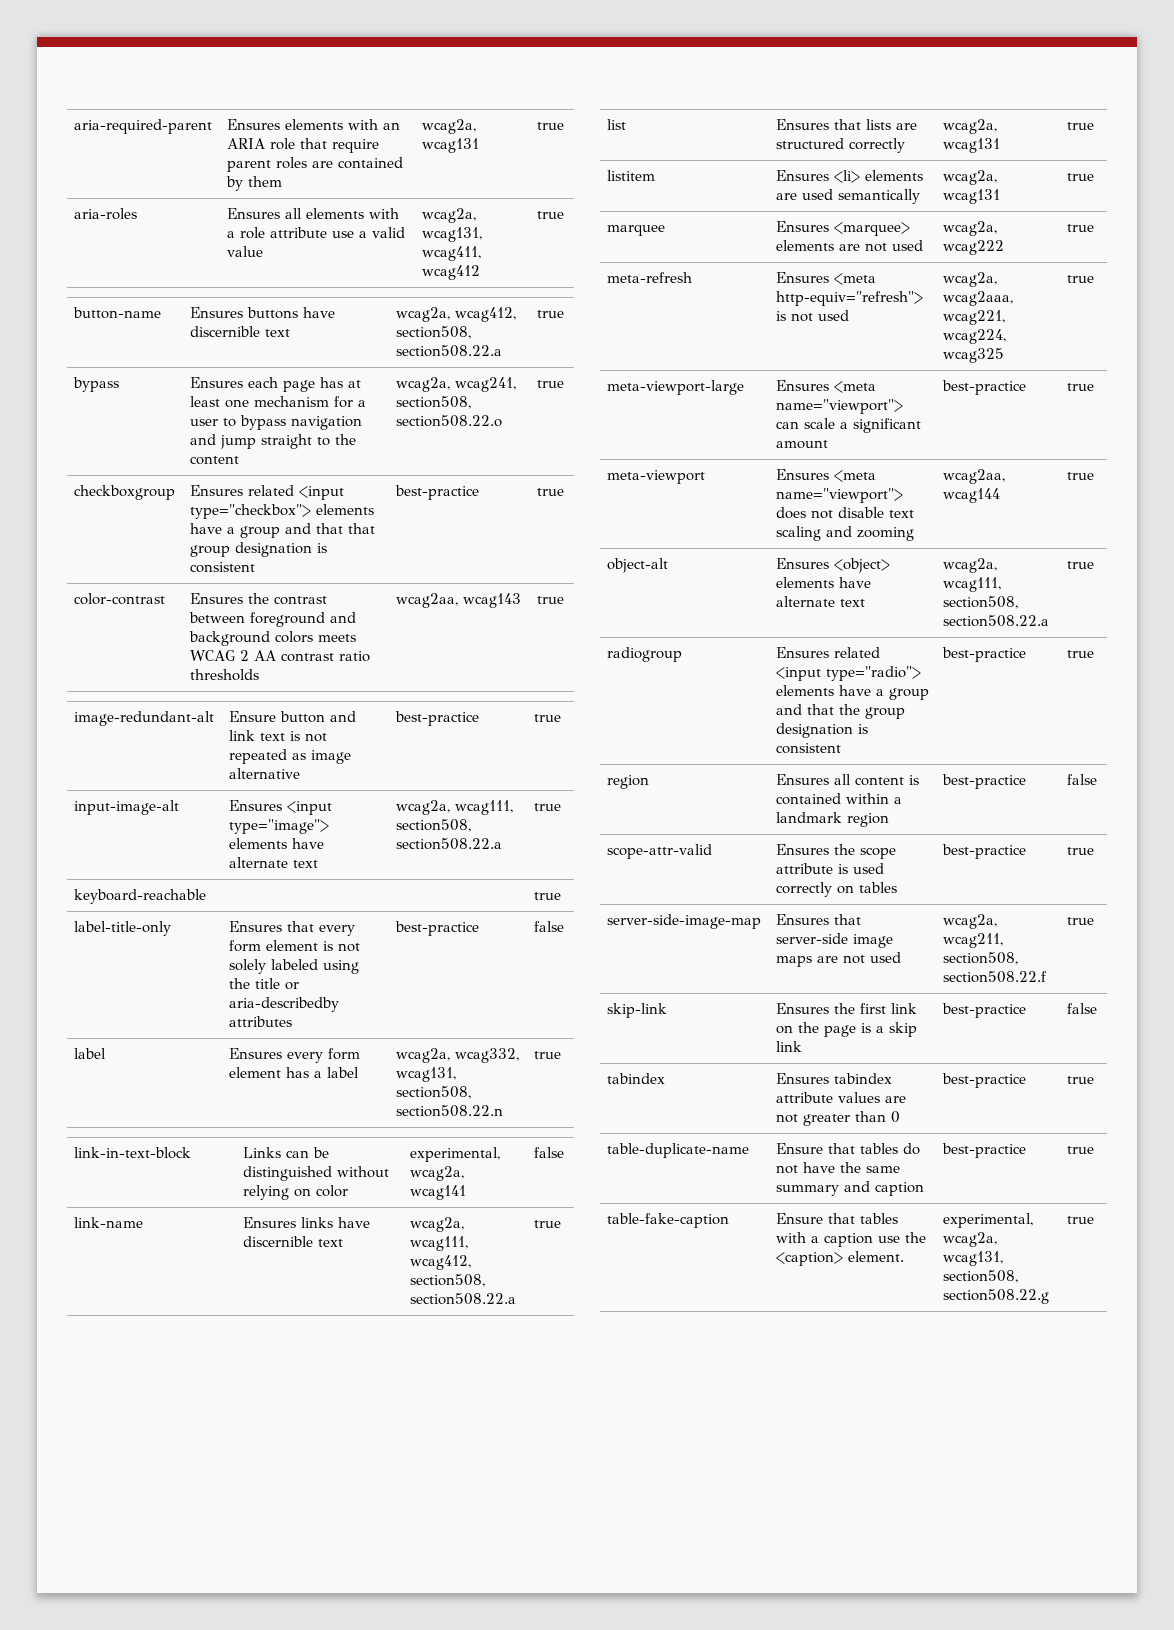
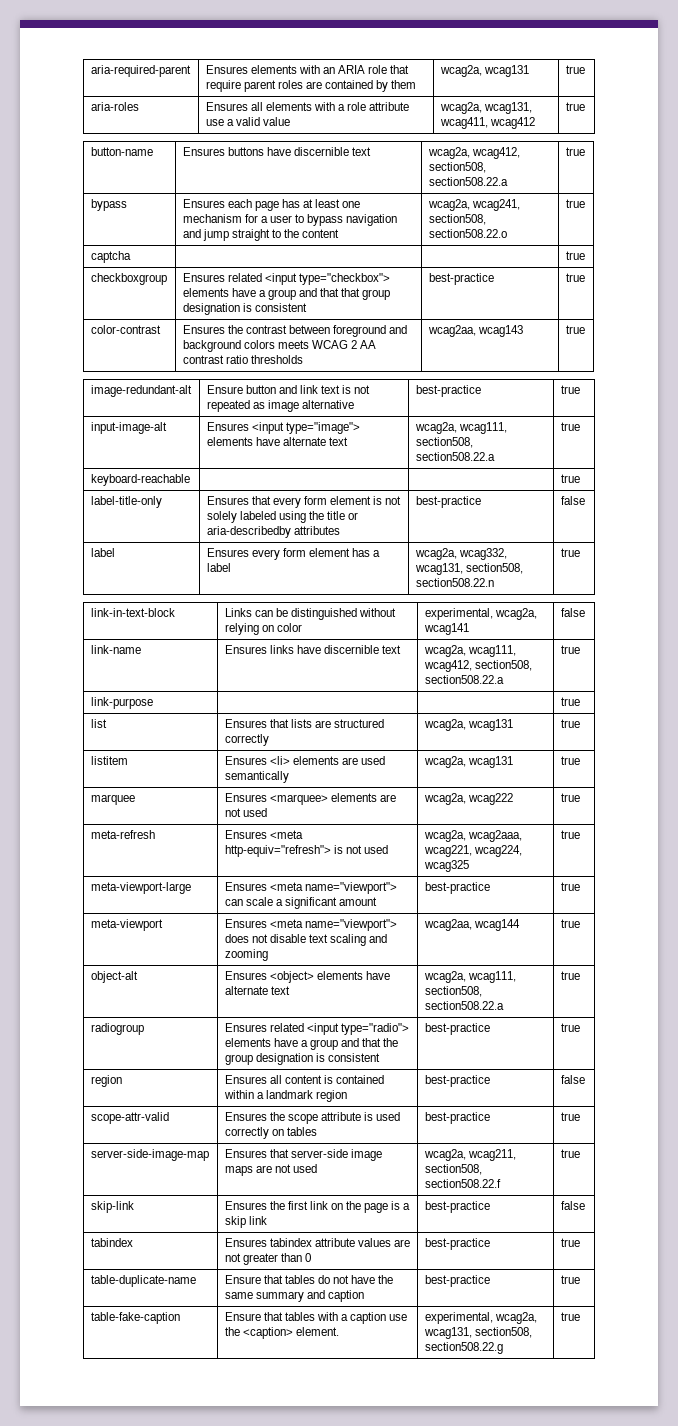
(565, 384) none -> [90,251,131,263] [565,251,585,260] // captcha | | | true
(562, 1224) none -> [90,697,153,709] [560,697,580,706] // link-purpose | | | true

